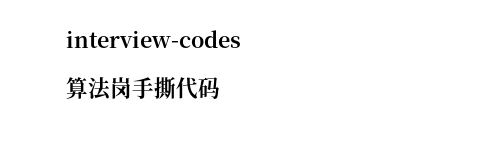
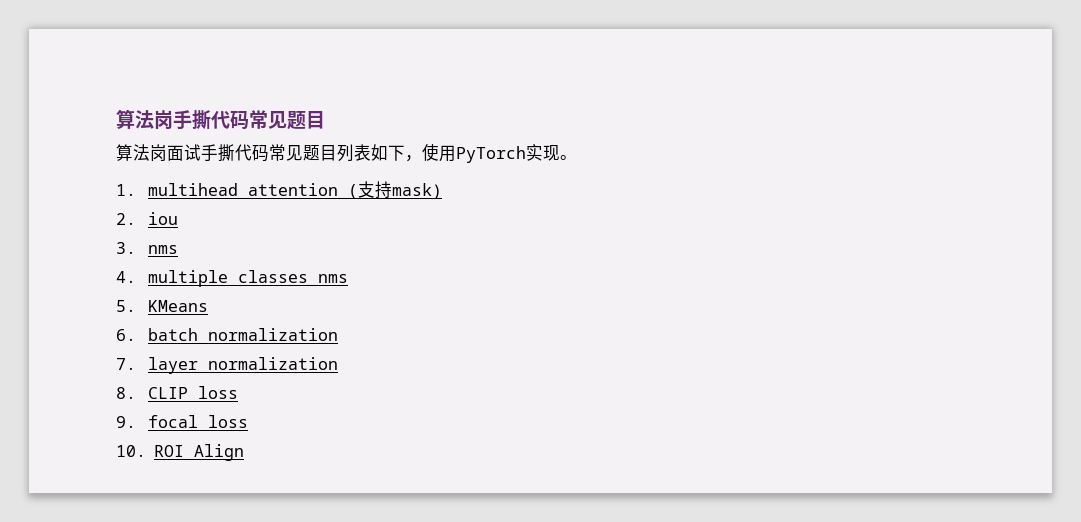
[66,30,241,48] interview-codes // -> (116, 119) none
(220, 88) none -> [249,110,325,130] [116,144,577,163] [116,181,443,199] [116,212,179,225] [116,242,179,254] [116,270,349,287] [116,300,209,312] [116,328,339,341] [116,357,339,374] [116,386,239,399] [116,415,249,428] [116,444,245,461] 常见题目 // 算法岗面试手撕代码常见题目列表如下，使用PyTorch实现。 // 1. multihead attention (支持mask) // 2. iou // 3. nms // 4. multiple classes nms // 5. KMeans // 6. batch normalization // 7. layer normalization // 8. CLIP loss // 9. focal loss // 10. ROI Align

